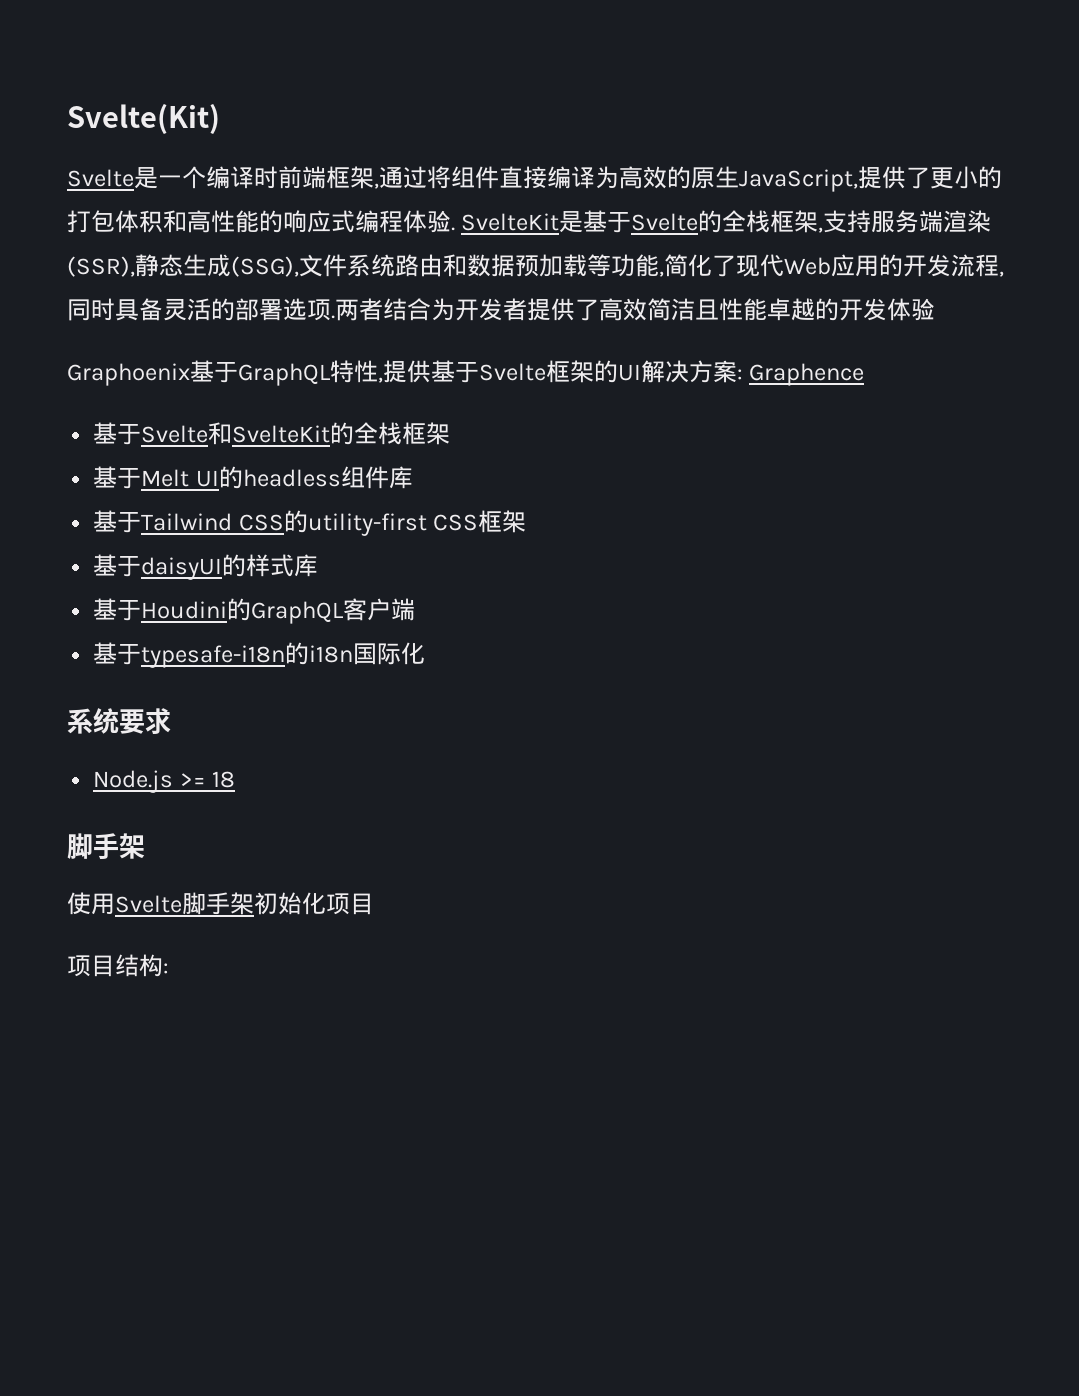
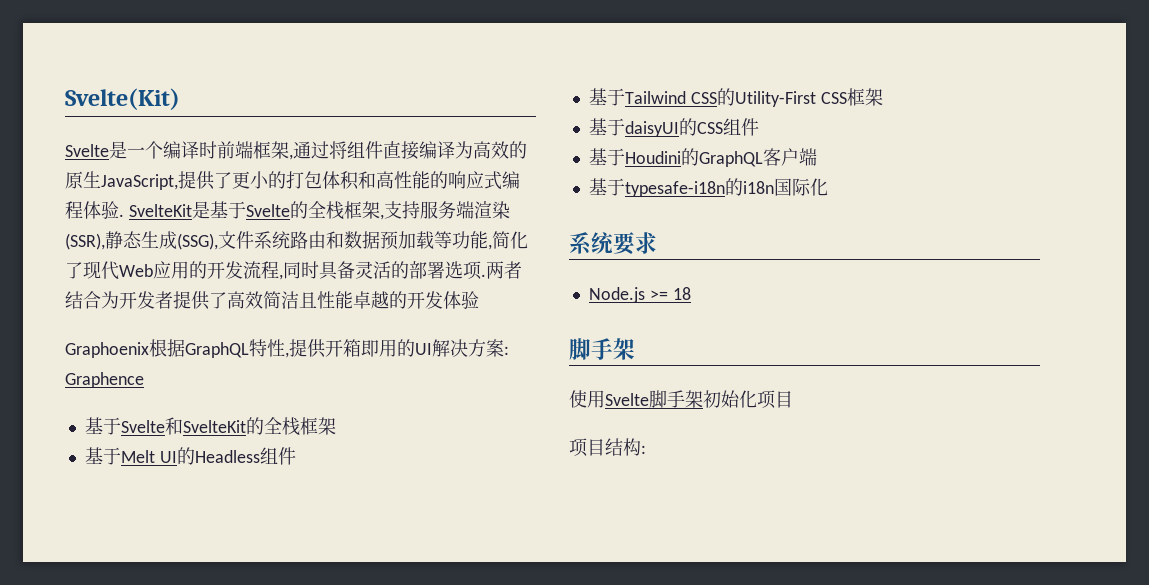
[190,360,238,383] 基于 -> [149,339,185,357] 根据
[431,360,594,383] 基于Svelte框架 -> [325,339,397,357] 开箱即用
[242,466,413,489] headless组件库 -> [194,447,296,465] Headless组件
[307,513,427,536] utility-first -> [734,91,816,107] Utility-First
[246,554,319,577] 样式库 -> [696,118,759,136] CSS组件

